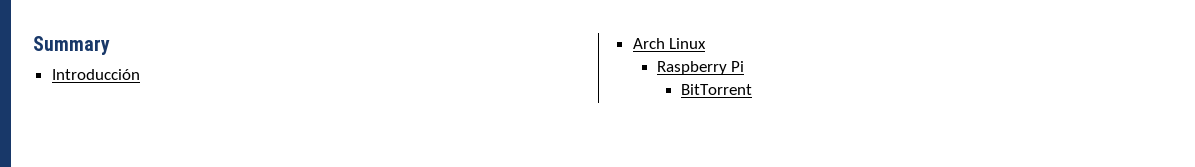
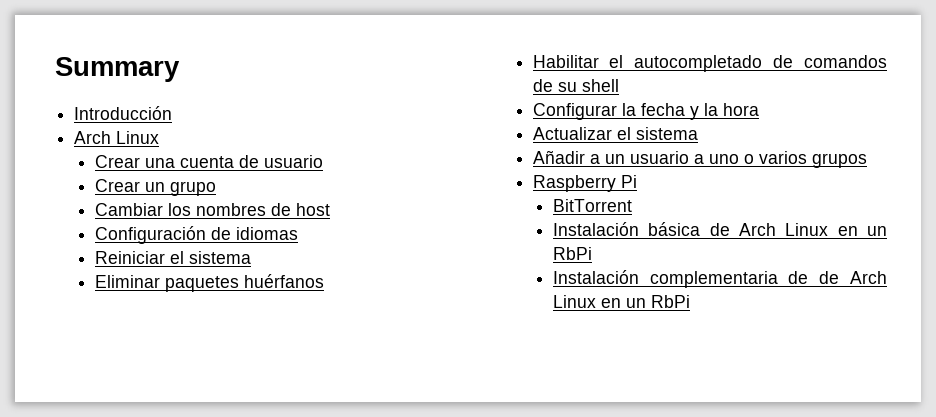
[656,61,745,75] [680,84,752,95] Raspberry Pi // BitTorrent -> [94,155,323,168] [94,179,216,196] [94,203,330,216] [94,226,298,244] [94,251,251,264] [94,274,324,292] [532,55,887,72] [532,79,619,92] [532,103,759,120] [532,127,698,140] [532,150,867,168] [532,175,637,192] [552,199,632,212] [552,222,887,236] [552,247,592,260] [552,270,887,288] [552,295,690,308] Crear una cuenta de usuario // Crear un grupo // Cambiar los nombres de host // Configuración de idiomas // Reiniciar el sistema // Eliminar paquetes huérfanos // Habilitar el autocompletado de comandos de su shell // Configurar la fecha y la hora // Actualizar el sistema // Añadir a un usuario a uno o varios grupos // Raspberry Pi // BitTorrent // Instalación básica de Arch Linux en un RbPi // Instalación complementaria de de Arch Linux en un RbPi

